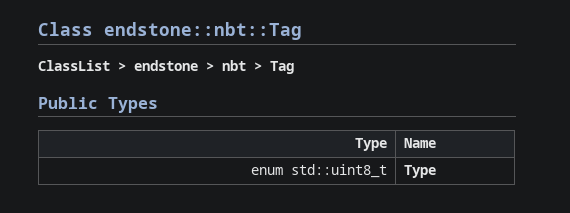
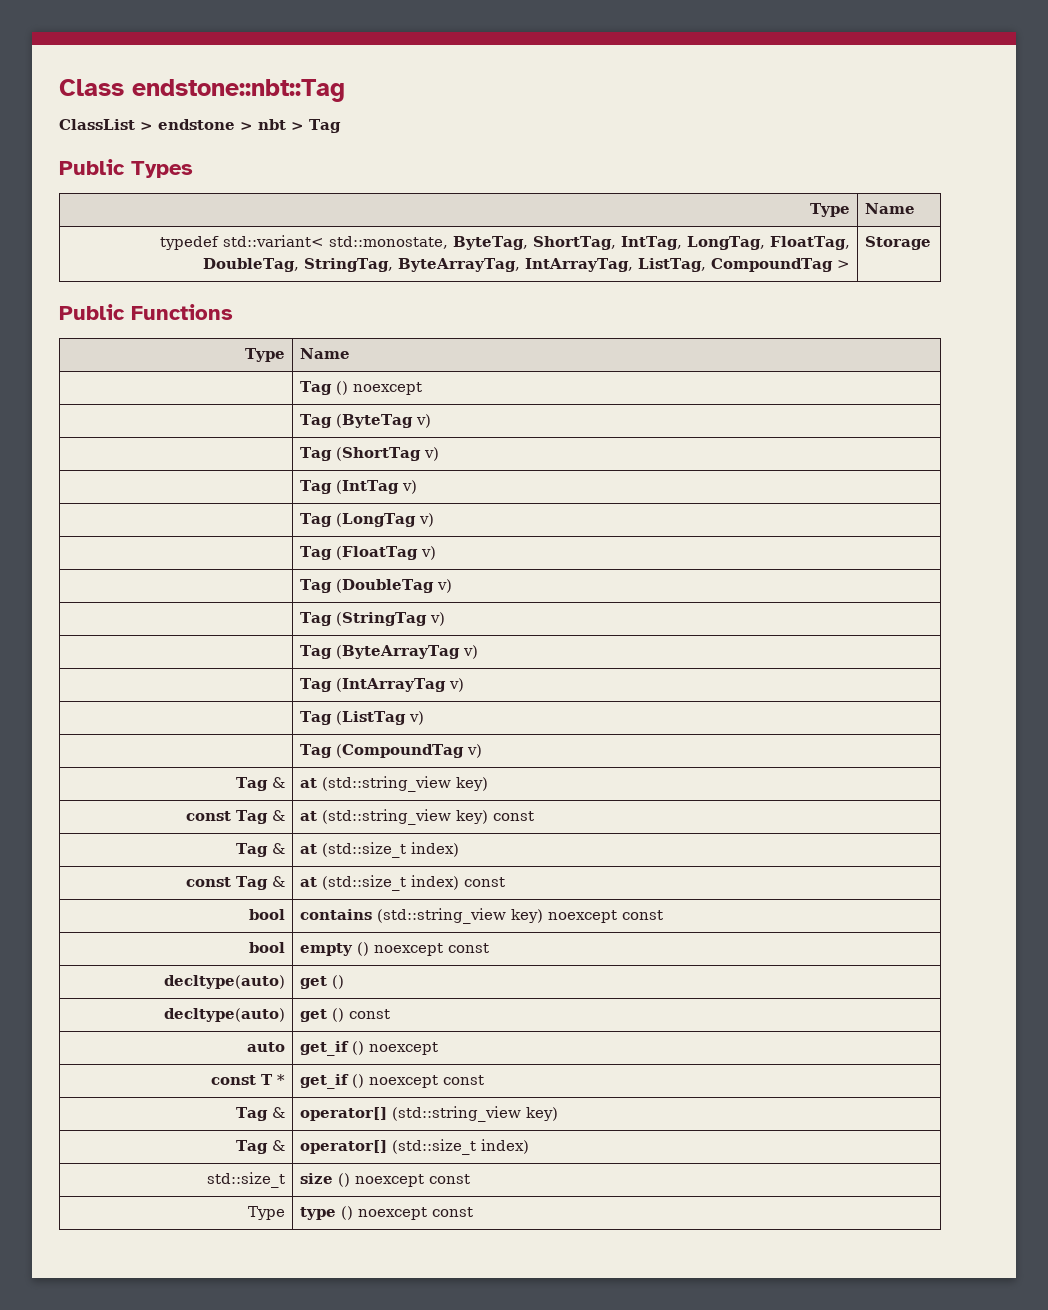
[251,164,388,178] [403,165,436,178] enum std::uint8_t | Type -> [160,235,851,250] [203,258,851,272] [864,236,931,250] [59,304,233,320] [245,348,286,362] [299,348,350,359] [299,381,422,395] [299,414,431,428] [299,447,439,461] [299,480,417,494] [299,513,434,527] [299,546,436,560] [299,579,452,593] [299,612,445,626] [299,645,478,659] [299,678,464,692] [299,711,424,725] [299,744,482,758] [236,777,286,791] [299,776,488,792] [186,810,286,824] [299,809,534,825] [236,843,286,857] [299,842,459,858] [186,876,286,890] [299,875,505,891] [249,909,286,920] [299,908,663,924] [249,942,286,953] [299,942,489,956] [164,975,286,989] [299,975,344,989] [164,1008,286,1022] [299,1008,390,1022] [247,1042,286,1052] [299,1041,438,1056] [211,1074,286,1085] [299,1074,484,1089] [236,1107,286,1121] [299,1106,558,1122] [236,1140,286,1154] [299,1139,529,1155] [207,1172,286,1188] [299,1173,470,1187] [248,1206,286,1220] [299,1206,473,1220] typedef std::variant< std::monostate, ByteTag, ShortTag, IntTag, LongTag, FloatTag, DoubleTag, StringTag, ByteArrayTag, IntArrayTag, ListTag, CompoundTag > | Storage // Public Functions // Type | Name // | Tag () noexcept // | Tag (ByteTag v) // | Tag (ShortTag v) // | Tag (IntTag v) // | Tag (LongTag v) // | Tag (FloatTag v) // | Tag (DoubleTag v) // | Tag (StringTag v) // | Tag (ByteArrayTag v) // | Tag (IntArrayTag v) // | Tag (ListTag v) // | Tag (CompoundTag v) // Tag & | at (std::string_view key) // const Tag & | at (std::string_view key) const // Tag & | at (std::size_t index) // const Tag & | at (std::size_t index) const // bool | contains (std::string_view key) noexcept const // bool | empty () noexcept const // decltype(auto) | get () // decltype(auto) | get () const // auto | get_if () noexcept // const T * | get_if () noexcept const // Tag & | operator[] (std::string_view key) // Tag & | operator[] (std::size_t index) // std::size_t | size () noexcept const // Type | type () noexcept const

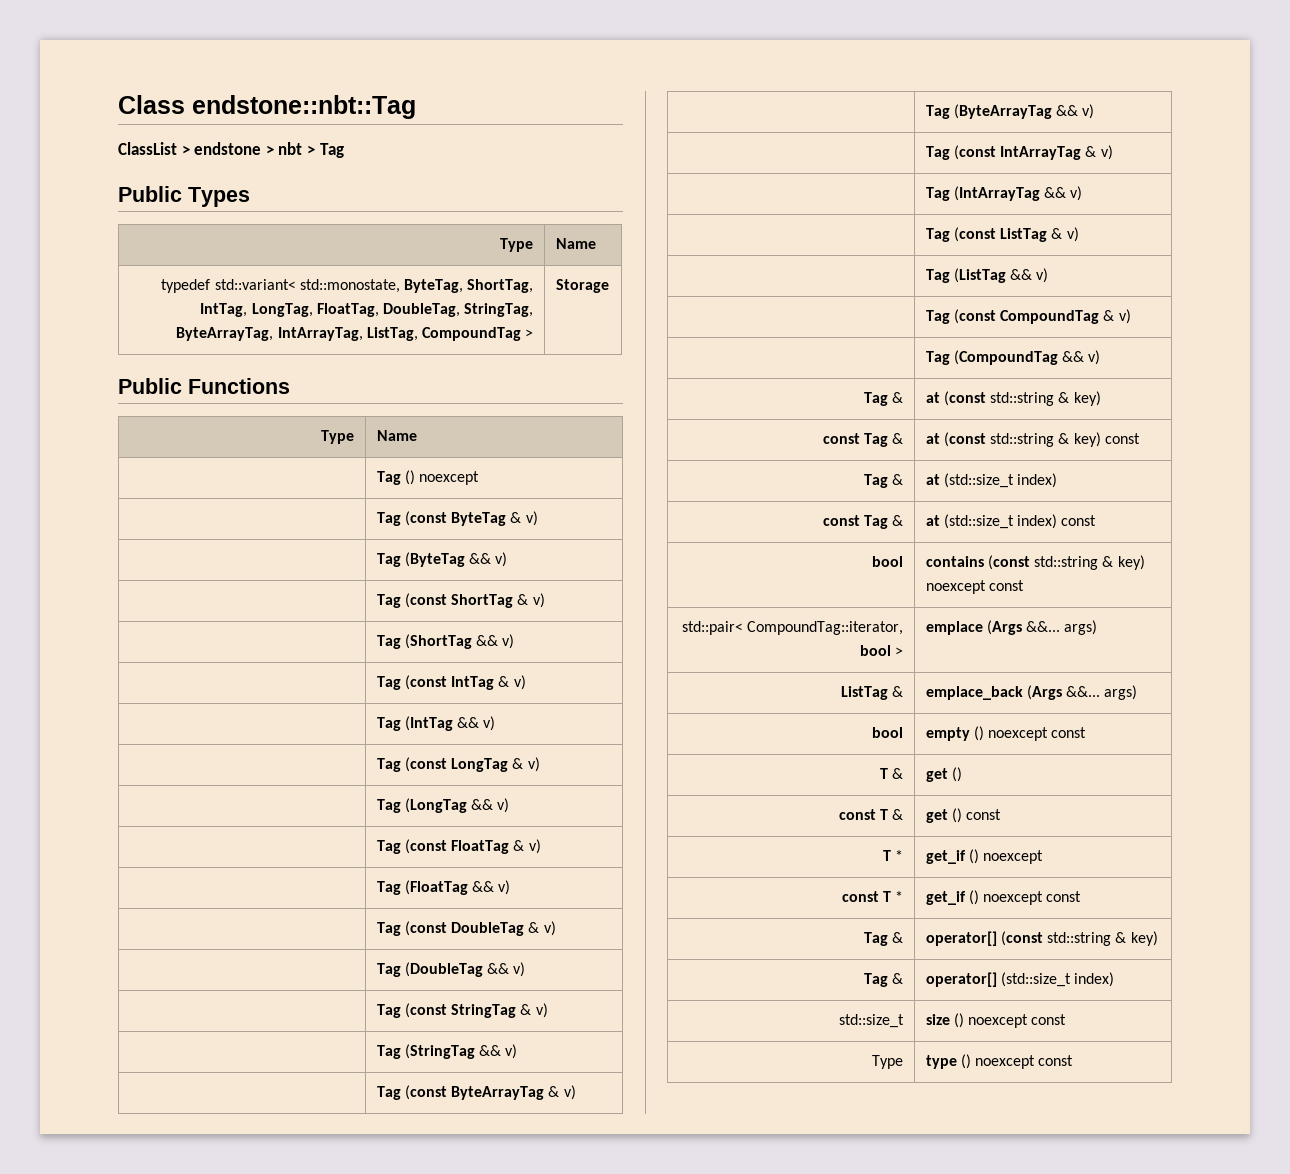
[335,414,431,428] [299,447,439,461] [299,480,417,494] [299,513,434,527] [299,546,436,560] [299,579,452,593] [299,612,445,626] [299,645,478,659] [299,678,464,692] [299,711,406,725] (ByteTag v) // | Tag (ShortTag v) // | Tag (IntTag v) // | Tag (LongTag v) // | Tag (FloatTag v) // | Tag (DoubleTag v) // | Tag (StringTag v) // | Tag (ByteArrayTag v) // | Tag (IntArrayTag v) // | Tag (ListTag -> [405,511,538,526] [376,552,508,567] [376,593,545,608] [376,634,515,649] [376,675,526,690] [376,716,496,731] [376,757,540,772] [376,798,510,813] [376,839,541,854] [376,880,511,895] [376,921,556,936] [376,962,526,977] [376,1003,548,1018] [376,1044,518,1059] [376,1085,576,1100] [925,104,1095,119] [925,145,1113,160] [925,186,1083,201] [925,227,1079,242] [925,268,1049,283] [925,309,1115,324] (const ByteTag & v) // | Tag (ByteTag && v) // | Tag (const ShortTag & v) // | Tag (ShortTag && v) // | Tag (const IntTag & v) // | Tag (IntTag && v) // | Tag (const LongTag & v) // | Tag (LongTag && v) // | Tag (const FloatTag & v) // | Tag (FloatTag && v) // | Tag (const DoubleTag & v) // | Tag (DoubleTag && v) // | Tag (const StringTag & v) // | Tag (StringTag && v) // | Tag (const ByteArrayTag & v) // | Tag (ByteArrayTag && v) // | Tag (const IntArrayTag & v) // | Tag (IntArrayTag && v) // | Tag (const ListTag & v) // | Tag (ListTag && v) // | Tag (const CompoundTag &
(464, 751) none -> [1062,351,1085,362] &&
[321,776,451,792] (std::string_view -> [944,391,1070,406] (const std::string &
[321,809,451,825] (std::string_view -> [944,432,1070,447] (const std::string &
[376,908,506,924] (std::string_view -> [988,555,1114,570] (const std::string &
(663, 915) none -> [681,621,904,635] [859,645,904,656] [925,620,1098,635] [840,686,904,700] [925,685,1138,700] // std::pair< CompoundTag::iterator, bool > | emplace (Args &&... args) // ListTag & | emplace_back (Args &&... args)
[164,975,286,989] decltype(auto) -> [879,768,904,779] T &
[164,1008,286,1022] decltype(auto) -> [838,809,904,820] const T &
[247,1042,286,1052] auto -> [882,850,904,861] T *
[391,1106,521,1122] (std::string_view -> [1001,931,1127,946] (const std::string &

